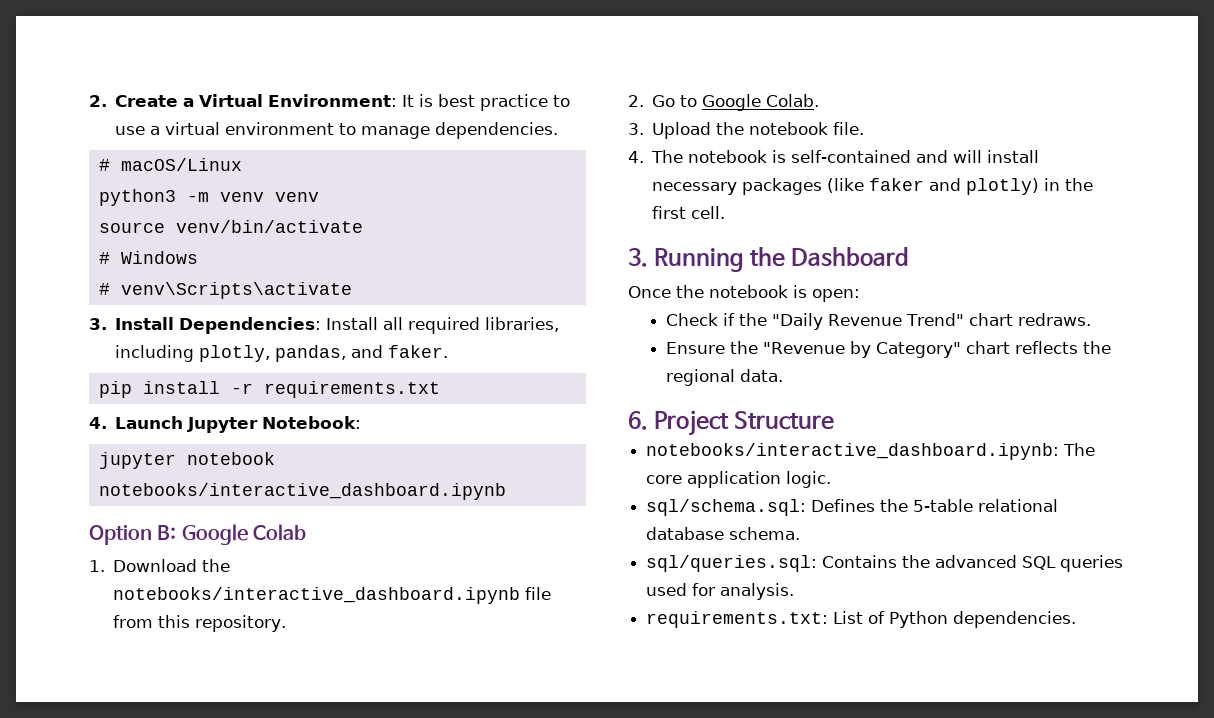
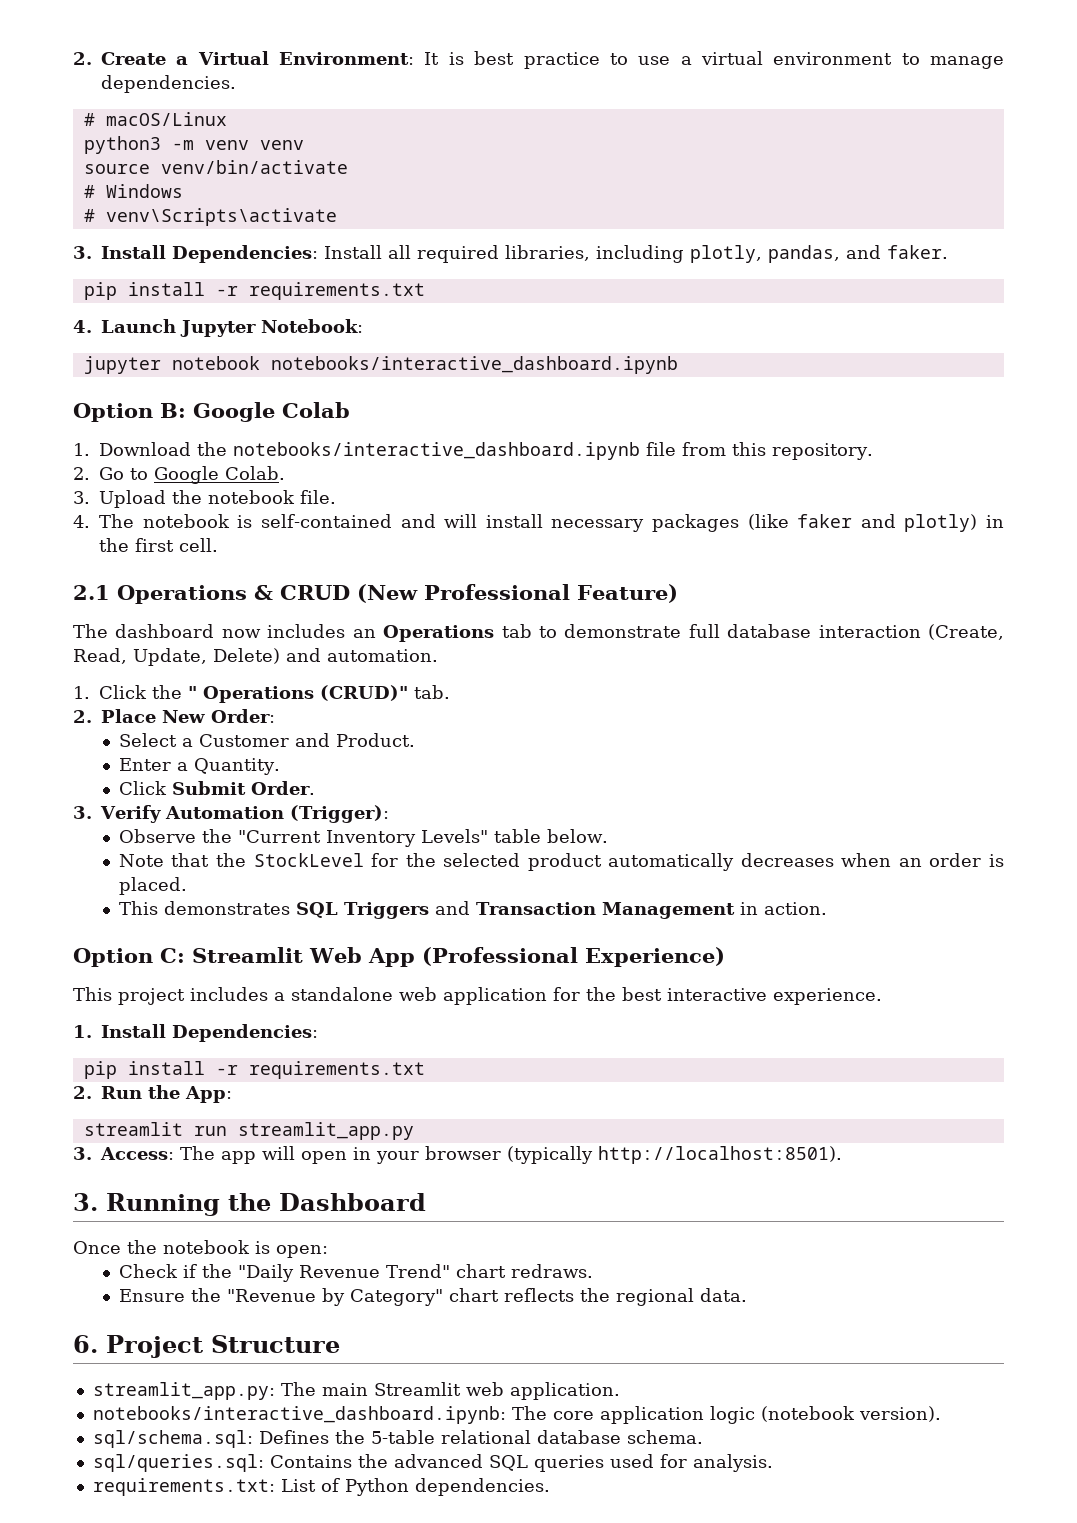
(726, 212) none -> [73,584,678,604] [73,624,1004,642] [73,648,438,666] [73,685,451,703] [73,709,275,723] [118,733,415,747] [118,758,280,775] [118,781,315,795] [73,805,389,823] [118,829,608,847] [118,853,1005,871] [118,877,187,895] [118,901,827,919] [73,947,725,967] [73,987,882,1005] [73,1024,318,1042] [83,1061,425,1079] [73,1085,232,1103] [83,1122,414,1140] [73,1146,842,1164] // 2.1 Operations & CRUD (New Professional Feature) // The dashboard now includes an Operations tab to demonstrate full database interaction (Create, Read, Update, Delete) and automation. // 1. Click the " Operations (CRUD)" tab. // 2. Place New Order: // Select a Customer and Product. // Enter a Quantity. // Click Submit Order. // 3. Verify Automation (Trigger): // Observe the "Current Inventory Levels" table below. // Note that the StockLevel for the selected product automatically decreases when an order is placed. // This demonstrates SQL Triggers and Transaction Management in action. // Option C: Streamlit Web App (Professional Experience) // This project includes a standalone web application for the best interactive experience. // 1. Install Dependencies: // pip install -r requirements.txt // 2. Run the App: // streamlit run streamlit_app.py // 3. Access: The app will open in your browser (typically http://localhost:8501).
(835, 420) none -> [92,1382,620,1400] // streamlit_app.py: The main Streamlit web application.
[786,471,832,488] logic. -> [709,1406,941,1424] logic (notebook version).

